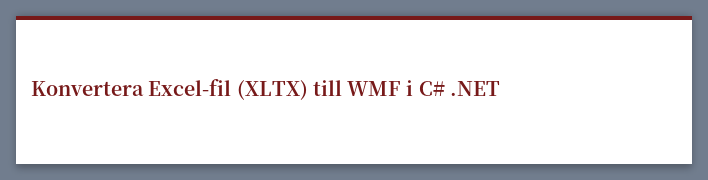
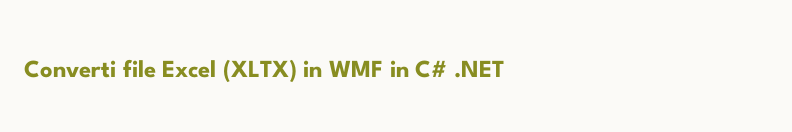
[31,79,414,100] Konvertera Excel-fil (XLTX) till WMF i -> [24,59,409,83] Converti file Excel (XLTX) in WMF in

